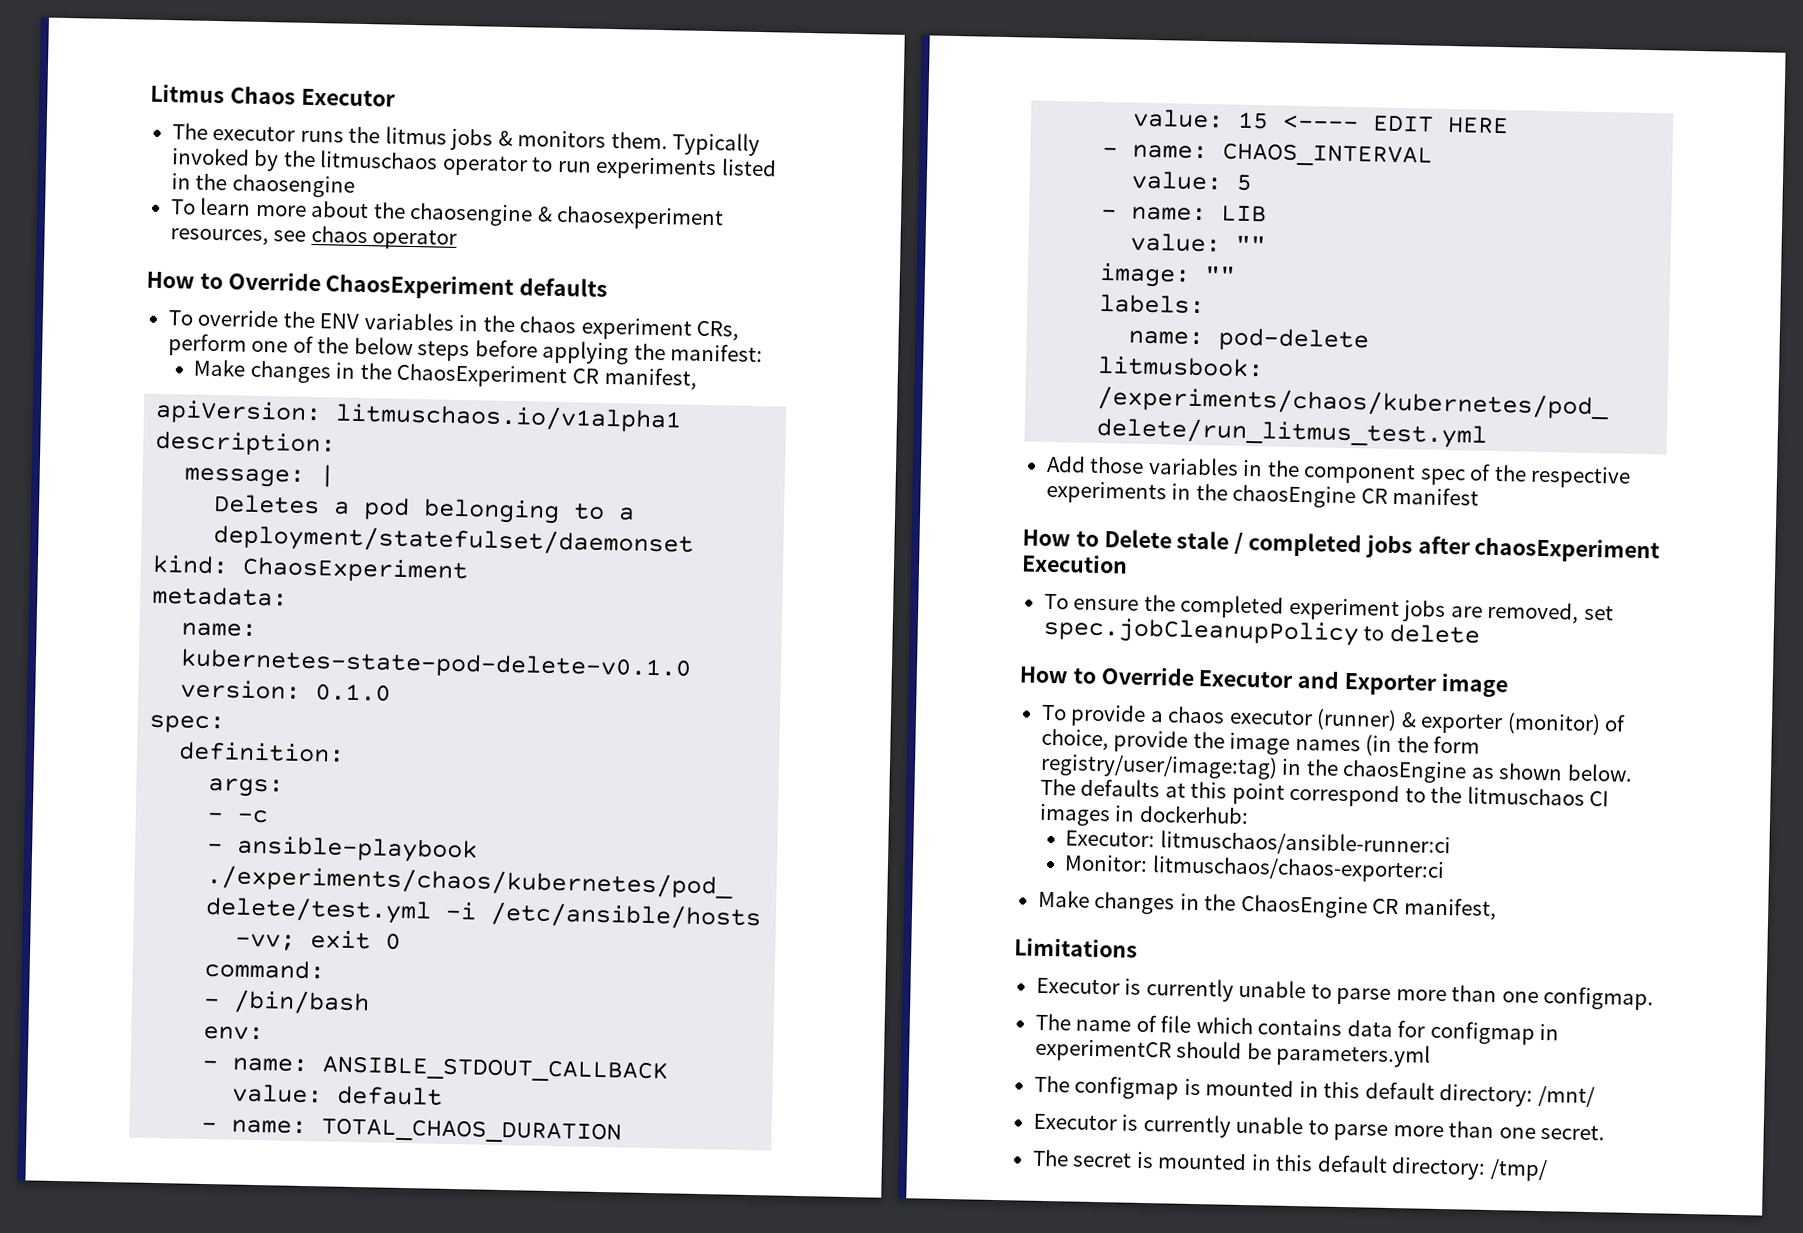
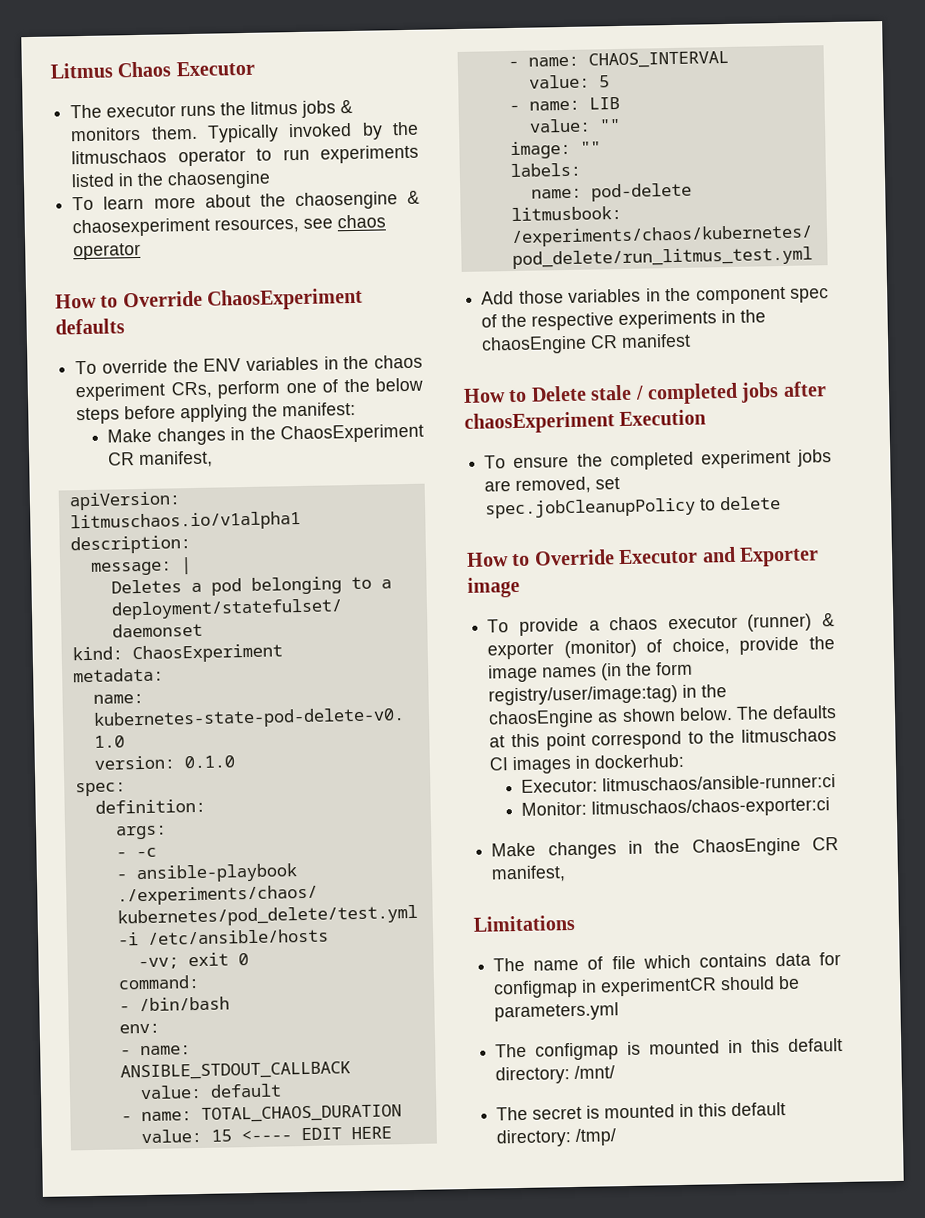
[1035,977,1655,1011] // Executor is currently unable to parse more than one configmap. -> (576, 923) none
[1032,1113,1606,1141] // Executor is currently unable to parse more than one secret. -> (616, 1072) none

